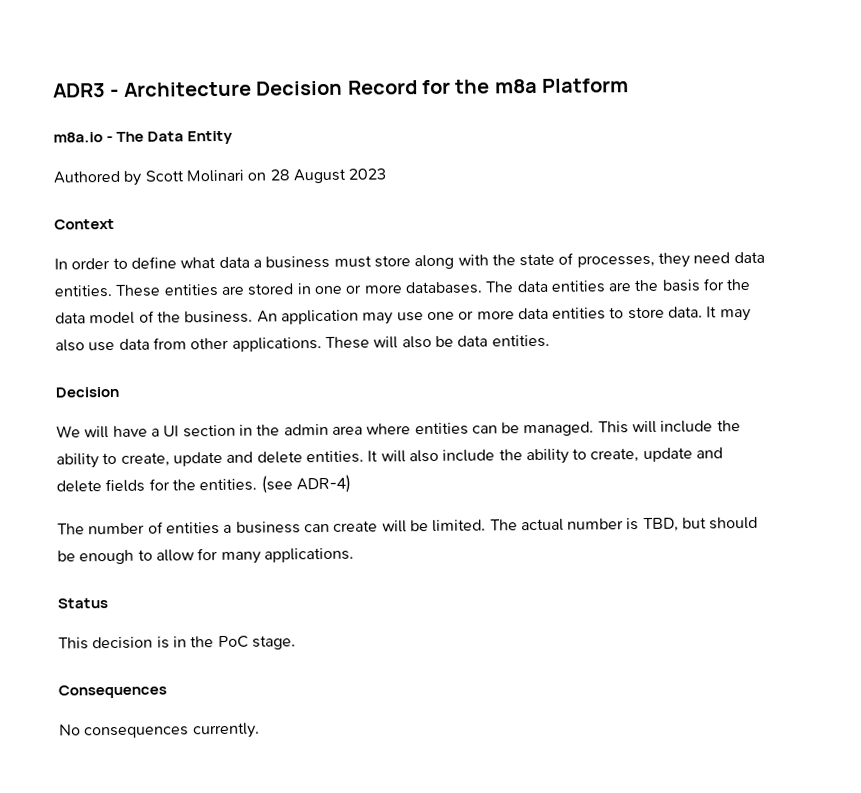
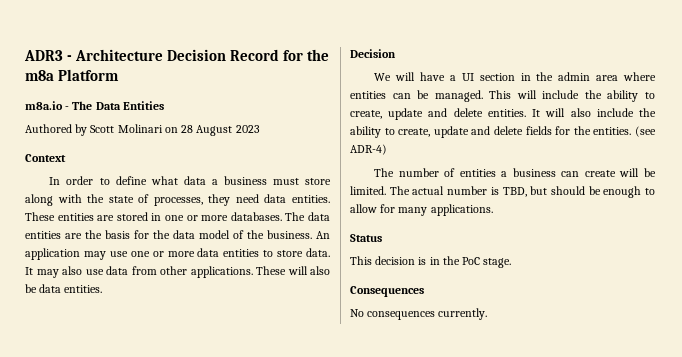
[187,130,234,145] Entity -> [122,101,164,110] Entities

